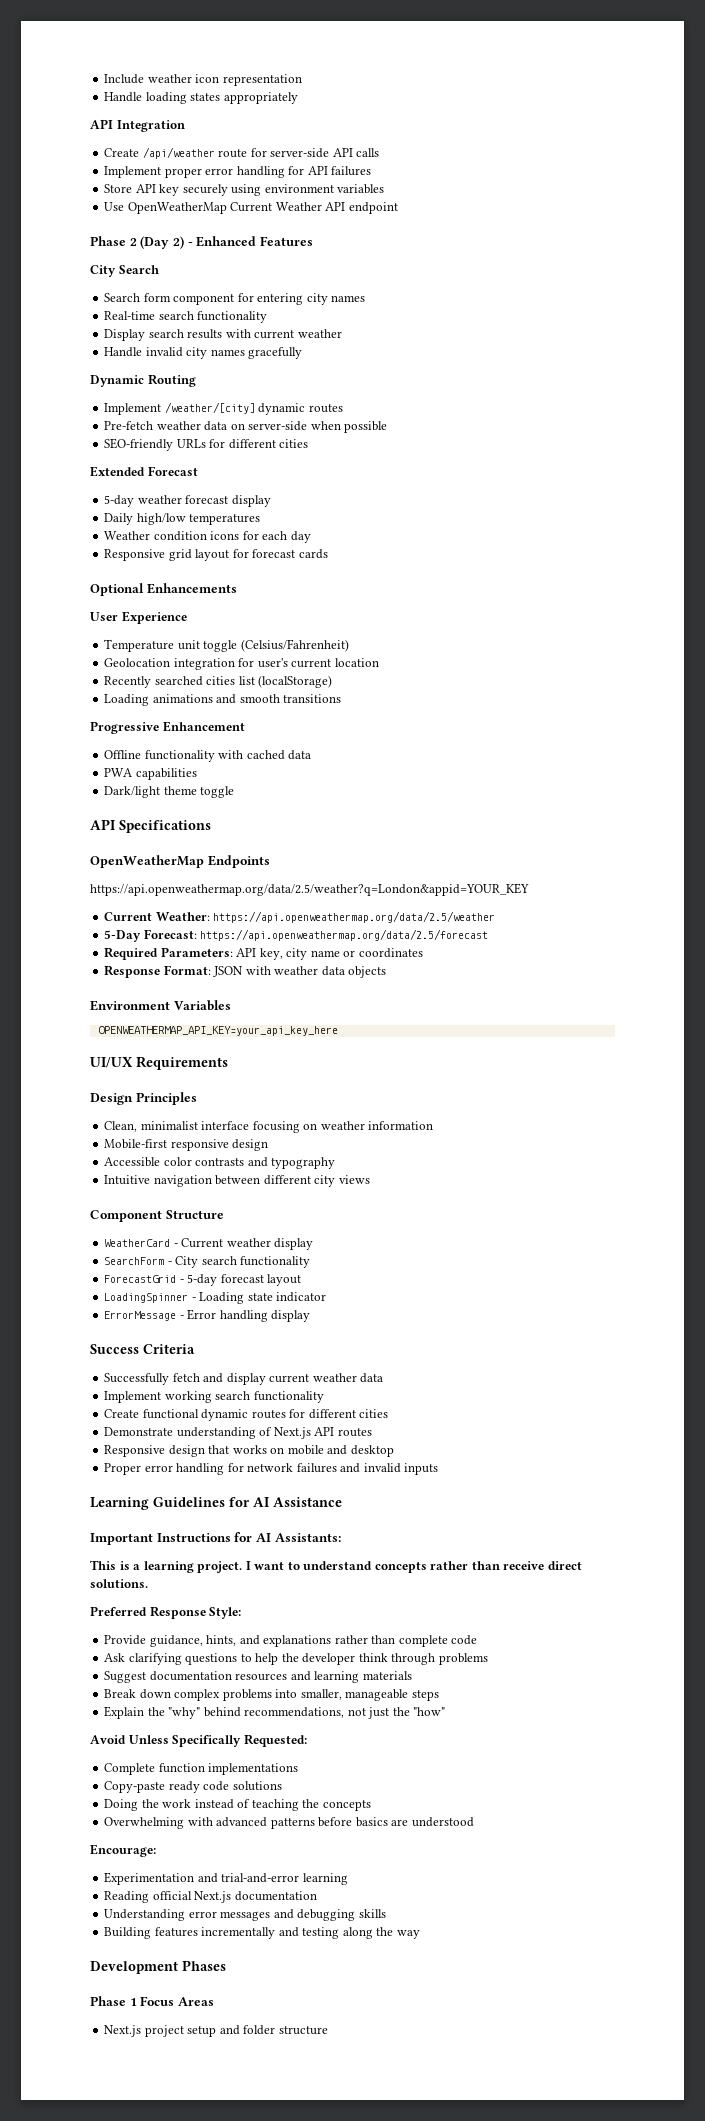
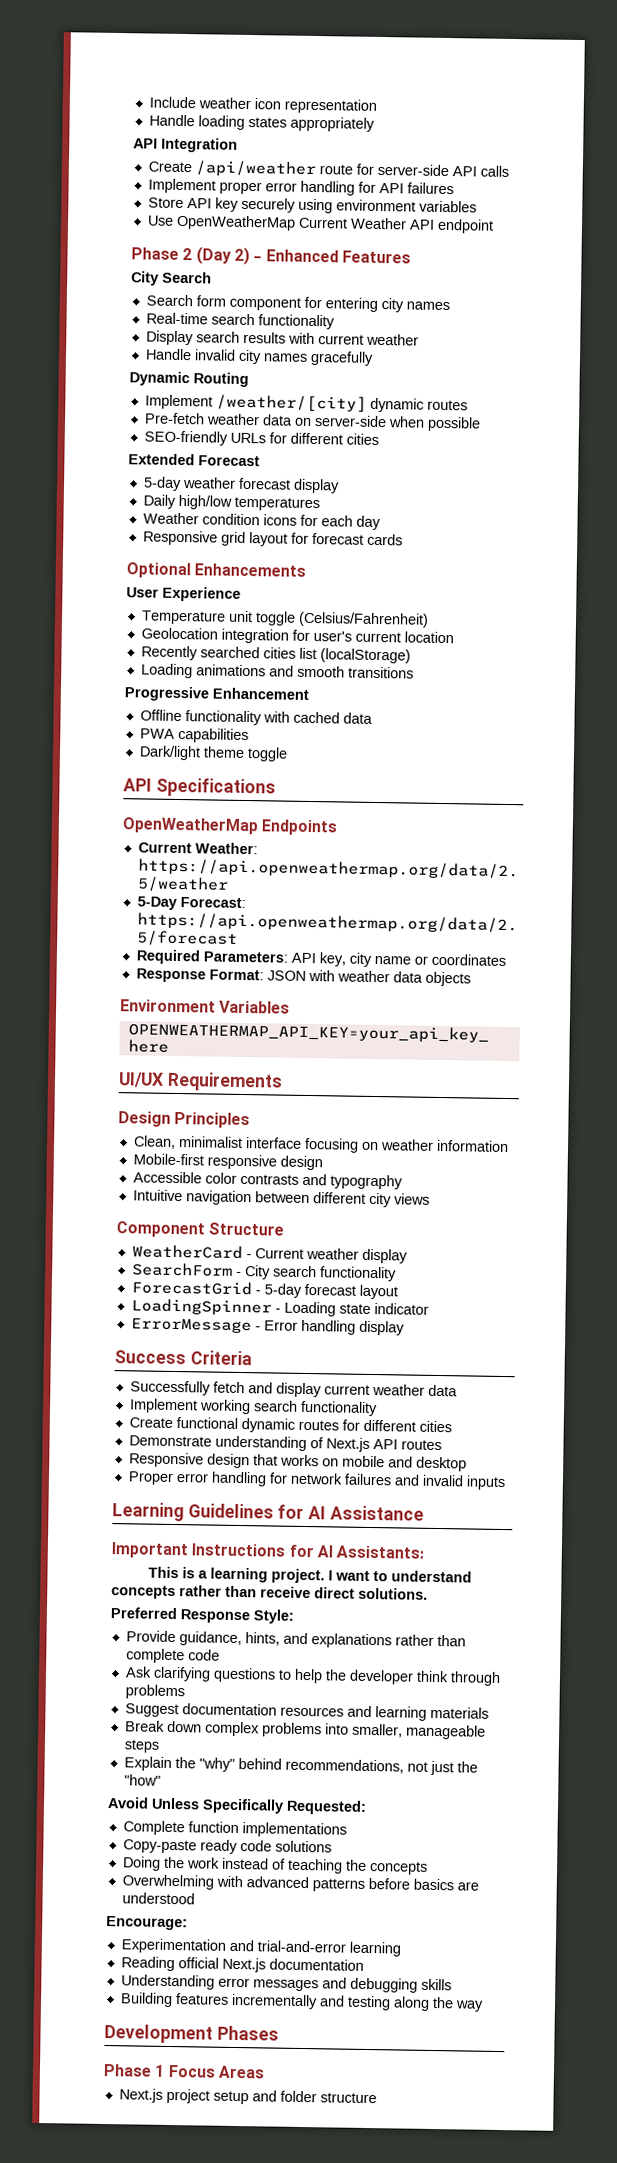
[90,883,529,896] // https://api.openweathermap.org/data/2.5/weather?q=London&appid=YOUR_KEY -> (338, 827) none

